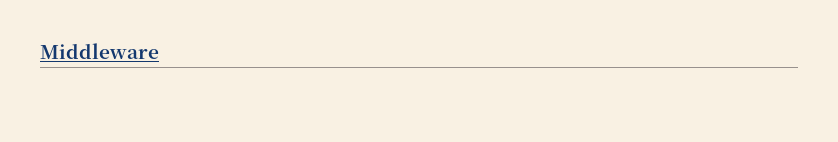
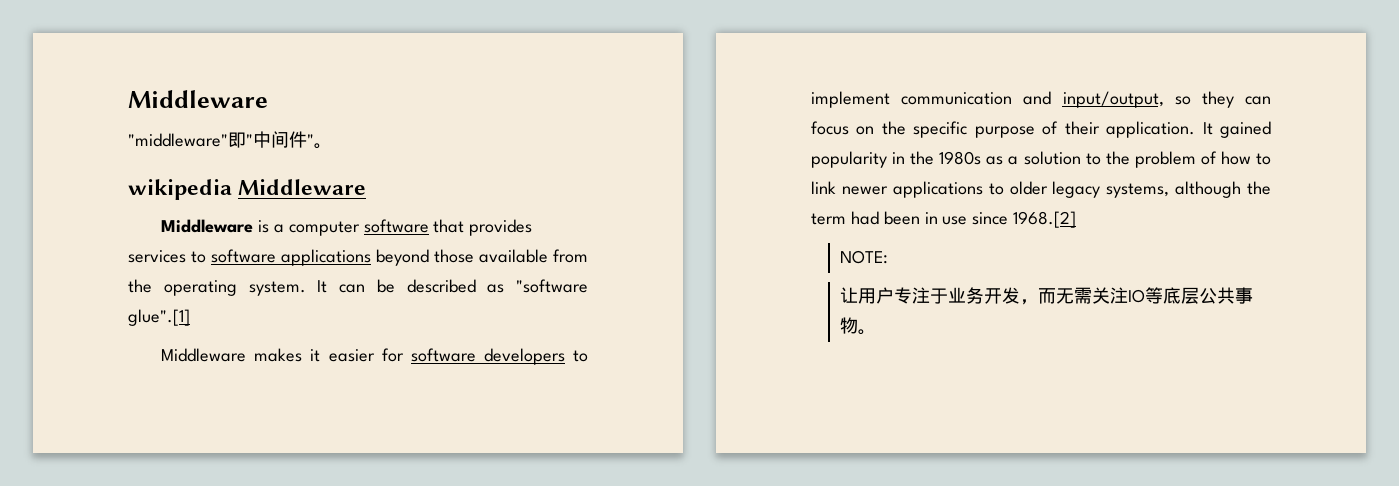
[40,43,159,59] Middleware -> [128,90,268,108] [128,131,332,149] [128,179,367,200] [161,219,533,236] [128,249,588,266] [128,279,588,296] [128,309,190,326] [161,348,588,365] [811,91,1271,108] [811,121,1271,138] [811,151,1271,168] [811,181,1271,198] [811,211,1077,228] [840,250,889,264] [840,287,1254,305] [840,317,877,335] Middleware // "middleware"即"中间件"。 // wikipedia Middleware // Middleware is a computer software that provides services to software applications beyond those available from the operating system. It can be described as "software glue".[1] // Middleware makes it easier for software developers to implement communication and input/output, so they can focus on the specific purpose of their application. It gained popularity in the 1980s as a solution to the problem of how to link newer applications to older legacy systems, although the term had been in use since 1968.[2] // NOTE: // 让用户专注于业务开发，而无需关注IO等底层公共事物。

